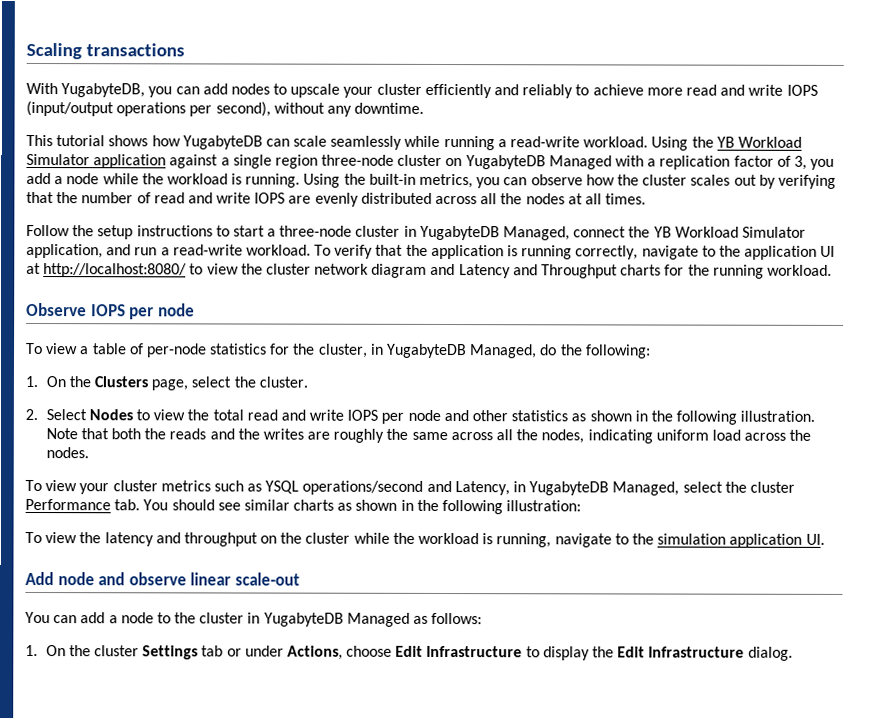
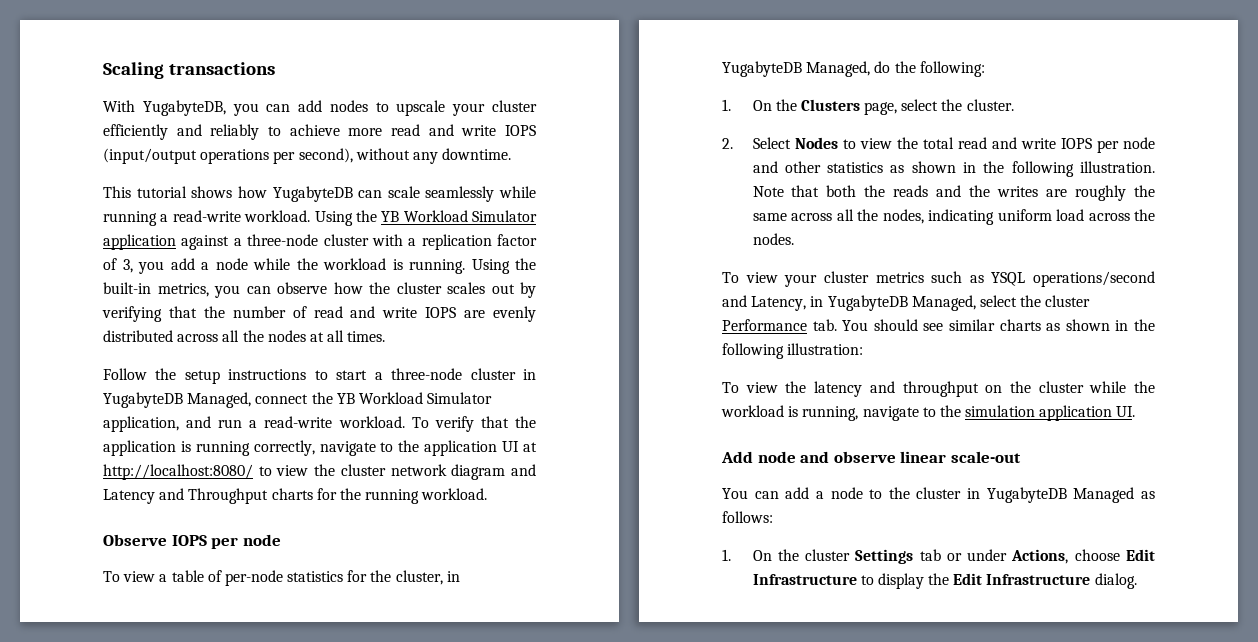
[232,154,612,170] single region three-node cluster on YugabyteDB Managed -> [247,234,369,246] three-node cluster

